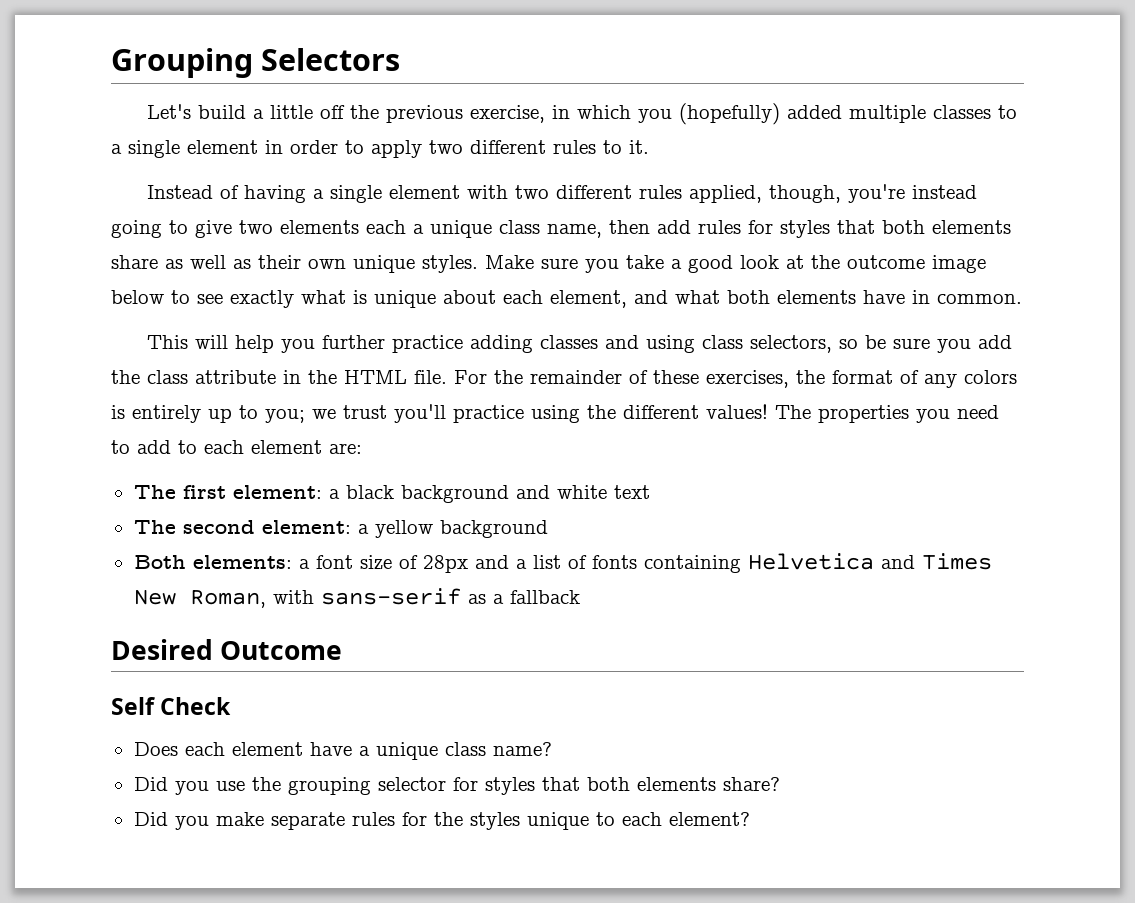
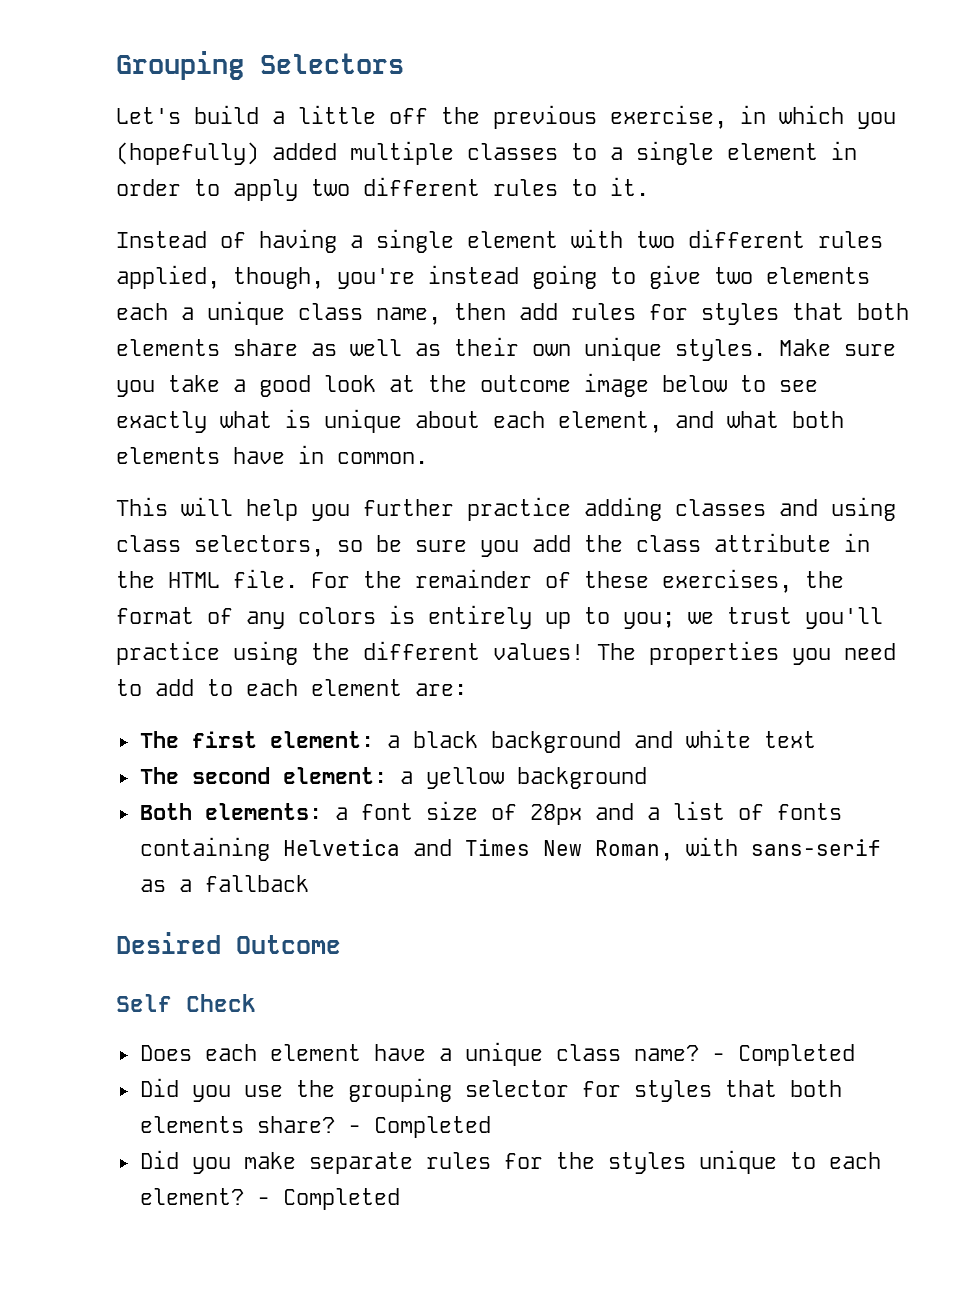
(552, 749) none -> [711,1044,855,1066] - Completed
(780, 784) none -> [347,1116,491,1138] - Completed
(750, 819) none -> [256,1188,400,1210] - Completed

